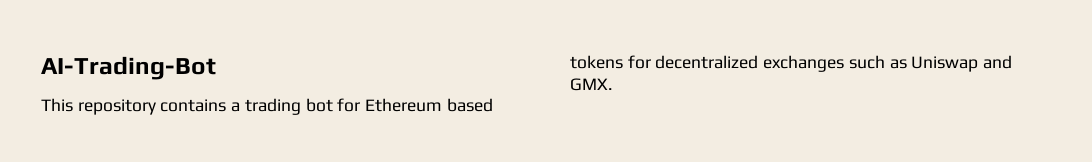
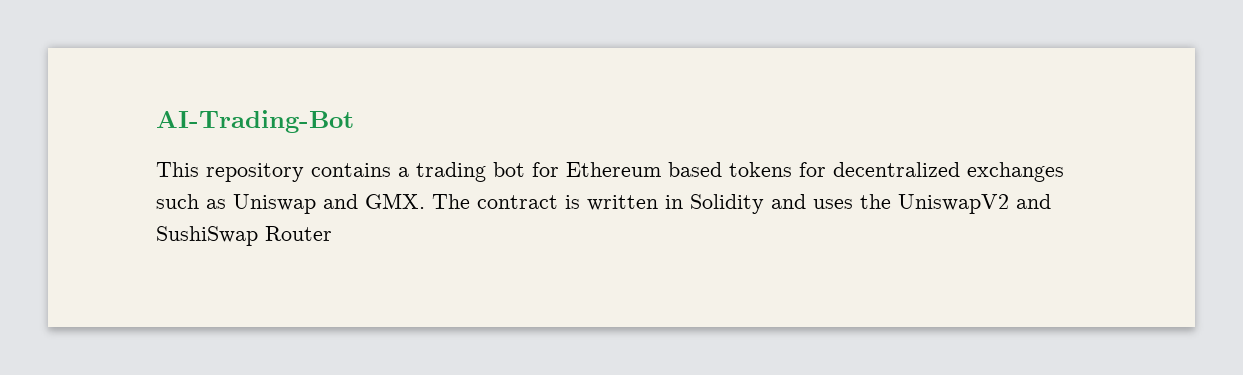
(612, 84) none -> [432,194,1051,214] [156,226,332,246] The contract is written in Solidity and uses the UniswapV2 and SushiSwap Router

